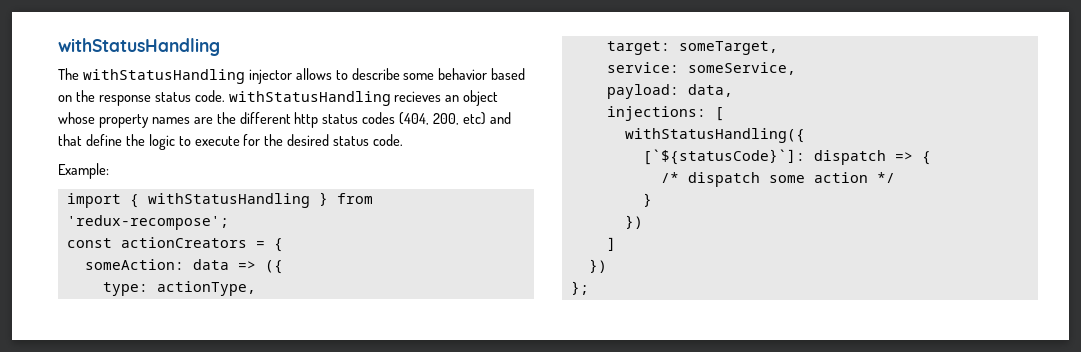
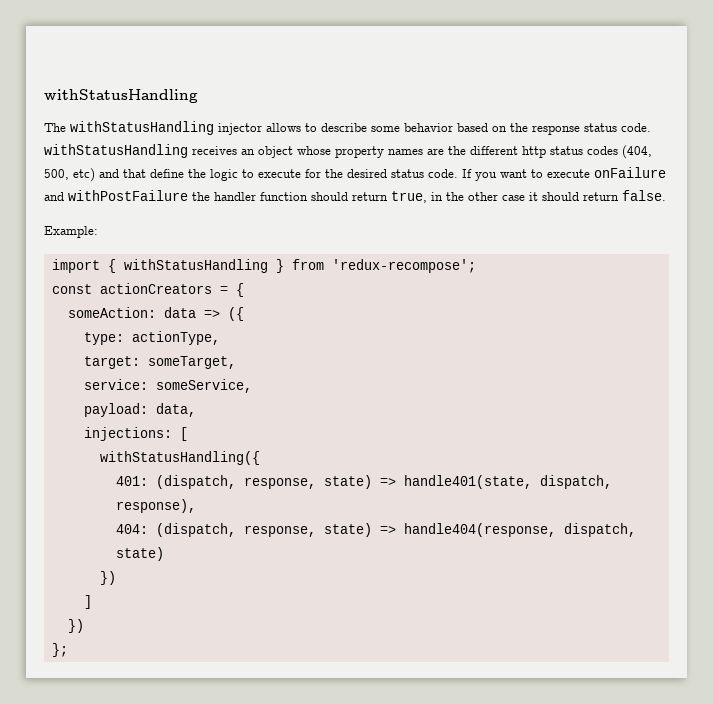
[394,91,442,102] recieves -> [192,146,237,155] receives
[433,113,460,125] 200, -> [44,169,69,180] 500,
(404, 140) none -> [462,167,666,181] [44,190,666,203] If you want to execute onFailure and withPostFailure the handler function should return true, in the other case it should return false.
[642,149,931,165] [660,172,895,187] [642,193,652,207] [`${statusCode}`]: dispatch => { // /* dispatch some action */ // } -> [115,475,612,489] [115,499,196,513] [115,523,636,537] [115,547,164,561] 401: (dispatch, response, state) => handle401(state, dispatch, response), // 404: (dispatch, response, state) => handle404(response, dispatch, state)

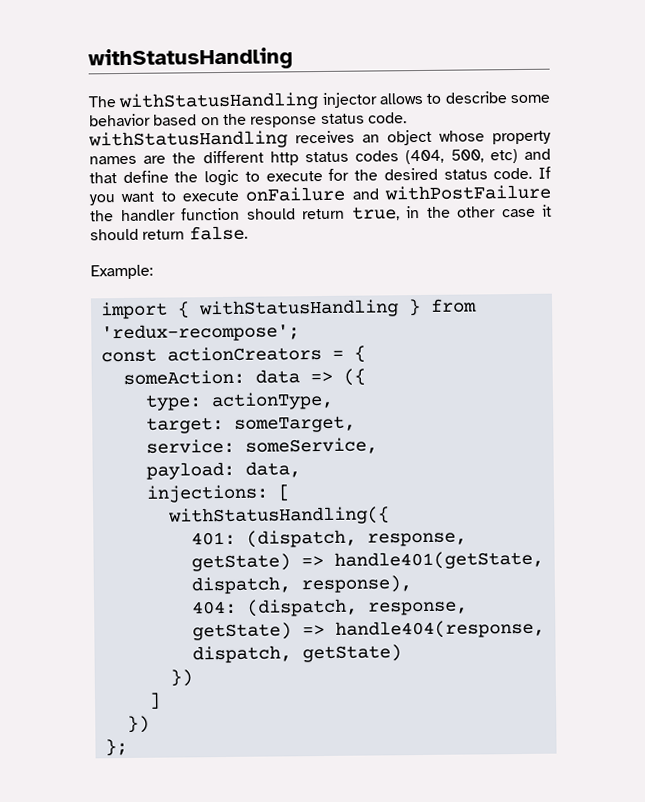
[323,475,532,489] state) => handle401(state, -> [190,550,544,572] getState) => handle401(getState,
[323,523,372,537] state) -> [191,622,292,641] getState)
[115,547,164,561] state) -> [301,644,402,663] getState)

